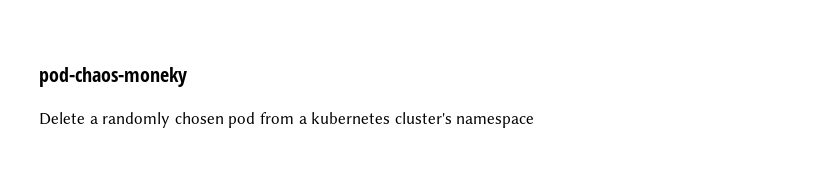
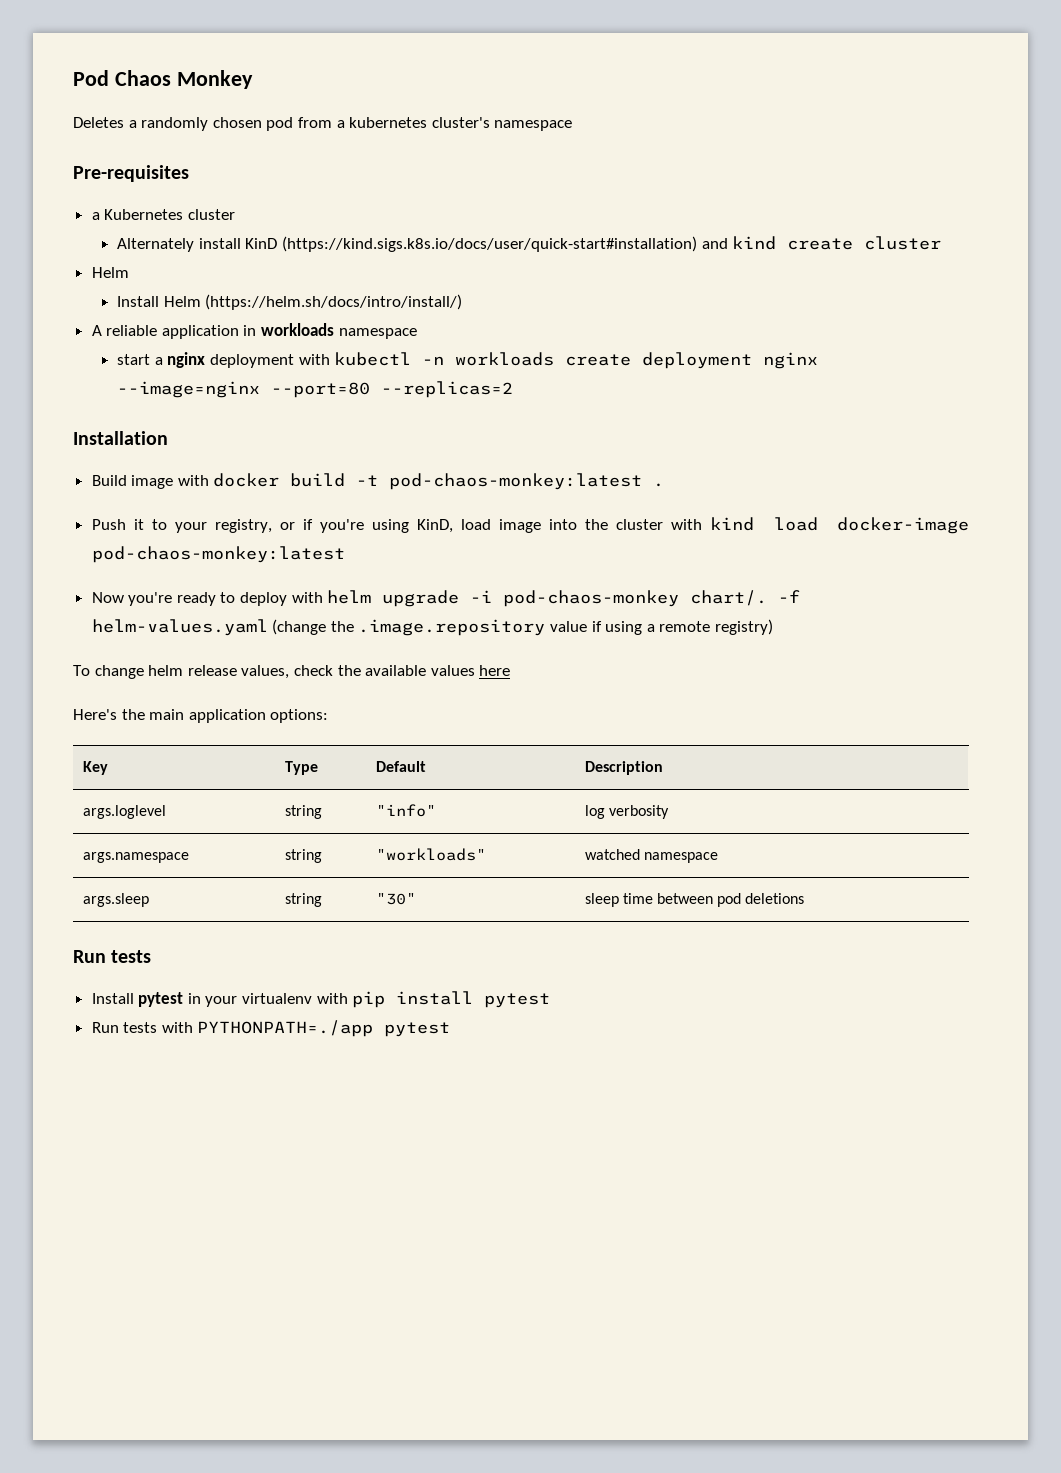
[39,67,187,87] [39,112,85,125] pod-chaos-moneky // Delete -> [73,70,253,89] [73,117,124,128] Pod Chaos Monkey // Deletes
(535, 122) none -> [73,165,189,182] [91,209,235,220] [117,236,942,252] [91,267,129,278] [117,294,463,310] [91,323,417,339] [117,352,819,369] [117,381,514,398] [73,431,168,445] [91,473,665,490] [91,517,969,534] [91,546,345,563] [91,590,801,607] [91,619,774,636] [73,665,511,679] [73,709,329,723] [82,761,108,775] [284,761,318,775] [375,761,426,772] [584,761,663,775] [82,805,166,819] [284,805,322,819] [375,804,436,817] [584,805,669,819] [82,852,189,863] [284,849,322,863] [375,848,486,861] [584,849,718,863] [82,893,149,907] [284,893,322,907] [375,893,416,905] [584,893,805,907] [73,950,152,963] [91,991,551,1008] [91,1020,451,1037] // Pre-requisites // a Kubernetes cluster // Alternately install KinD (https://kind.sigs.k8s.io/docs/user/quick-start#installation) and kind create cluster // Helm // Install Helm (https://helm.sh/docs/intro/install/) // A reliable application in workloads namespace // start a nginx deployment with kubectl -n workloads create deployment nginx --image=nginx --port=80 --replicas=2 // Installation // Build image with docker build -t pod-chaos-monkey:latest . // Push it to your registry, or if you're using KinD, load image into the cluster with kind load docker-image pod-chaos-monkey:latest // Now you're ready to deploy with helm upgrade -i pod-chaos-monkey chart/. -f helm-values.yaml (change the .image.repository value if using a remote registry) // To change helm release values, check the available values here // Here's the main application options: // Key | Type | Default | Description // args.loglevel | string | "info" | log verbosity // args.namespace | string | "workloads" | watched namespace // args.sleep | string | "30" | sleep time between pod deletions // Run tests // Install pytest in your virtualenv with pip install pytest // Run tests with PYTHONPATH=./app pytest

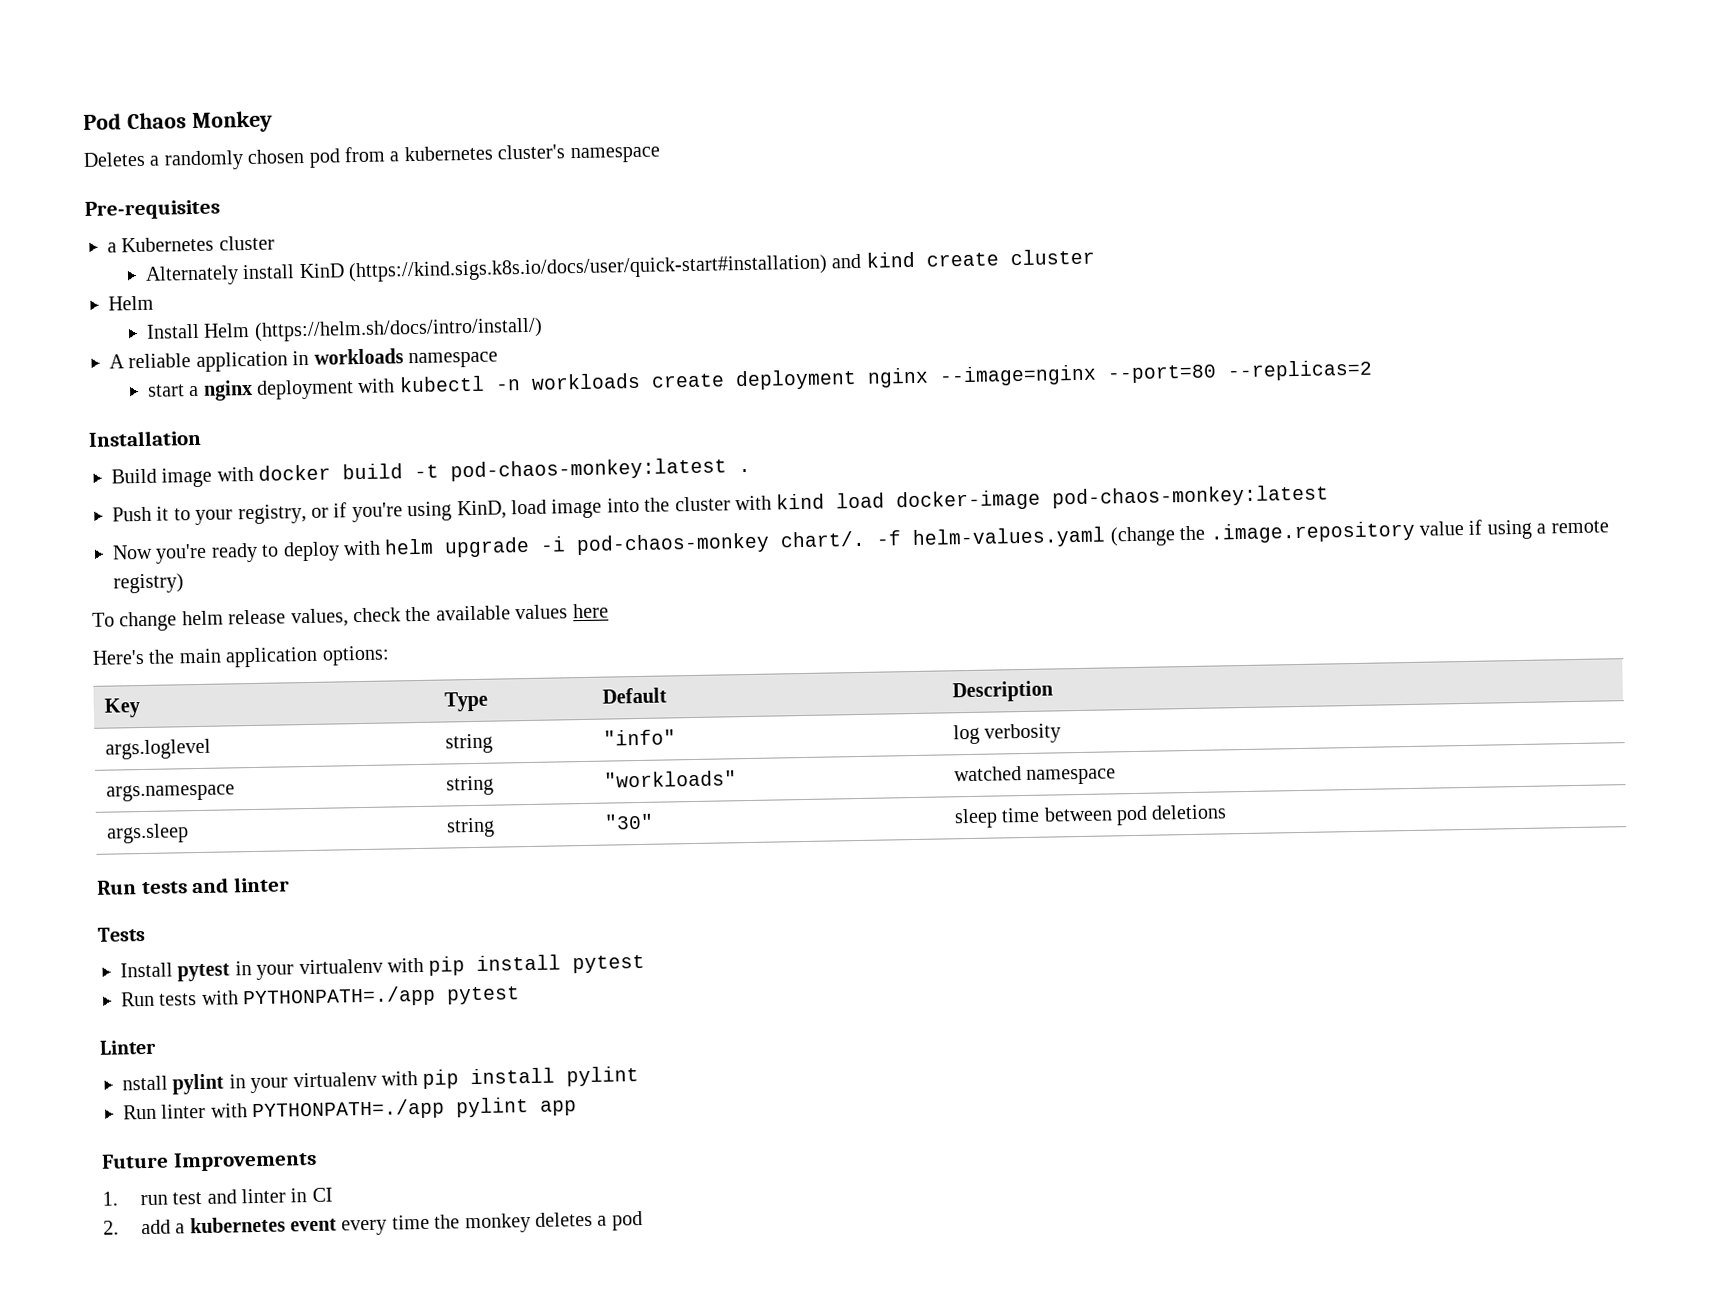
(152, 956) none -> [191,876,291,894] [97,926,146,942] and linter // Tests
(451, 1029) none -> [99,1039,157,1055] [122,1066,640,1095] [123,1097,578,1122] [101,1150,317,1172] [102,1187,333,1206] [103,1211,643,1236] // Linter // nstall pylint in your virtualenv with pip install pylint // Run linter with PYTHONPATH=./app pylint app // Future Improvements // 1. run test and linter in CI // 2. add a kubernetes event every time the monkey deletes a pod

